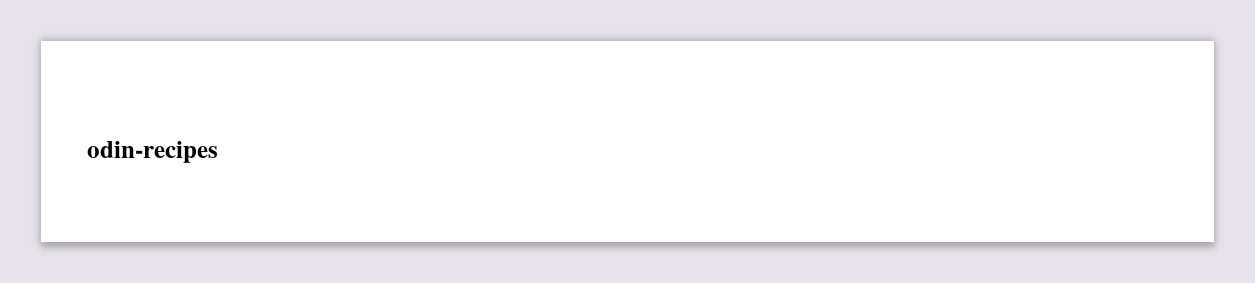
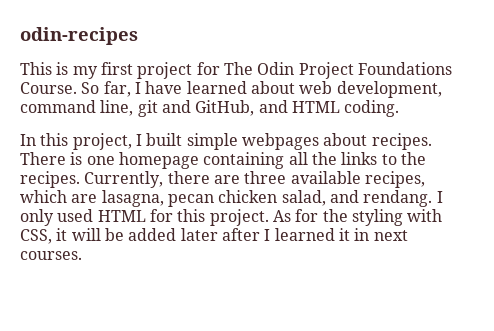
(218, 152) none -> [20,62,452,79] [20,81,442,98] [20,100,400,117] [20,133,432,150] [20,152,426,169] [20,171,425,188] [20,190,443,207] [20,209,443,226] [20,228,408,244] [20,251,82,260] // This is my first project for The Odin Project Foundations Course. So far, I have learned about web development, command line, git and GitHub, and HTML coding. // In this project, I built simple webpages about recipes. There is one homepage containing all the links to the recipes. Currently, there are three available recipes, which are lasagna, pecan chicken salad, and rendang. I only used HTML for this project. As for the styling with CSS, it will be added later after I learned it in next courses.

